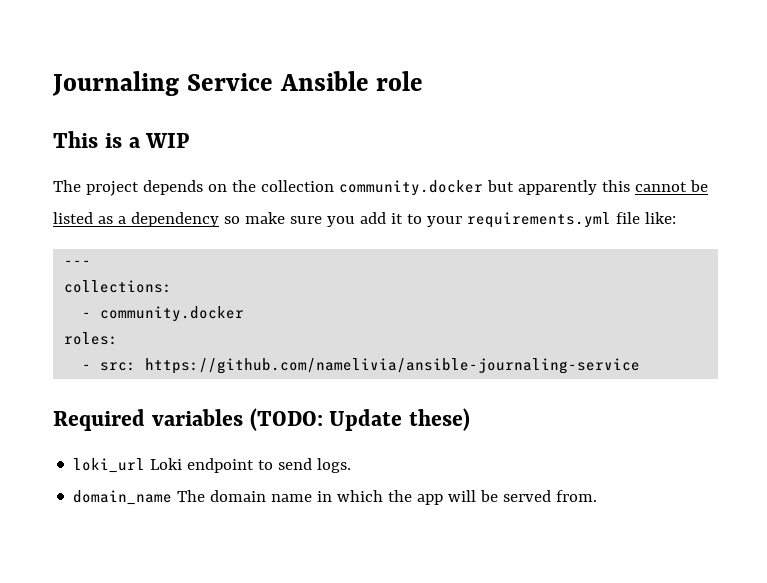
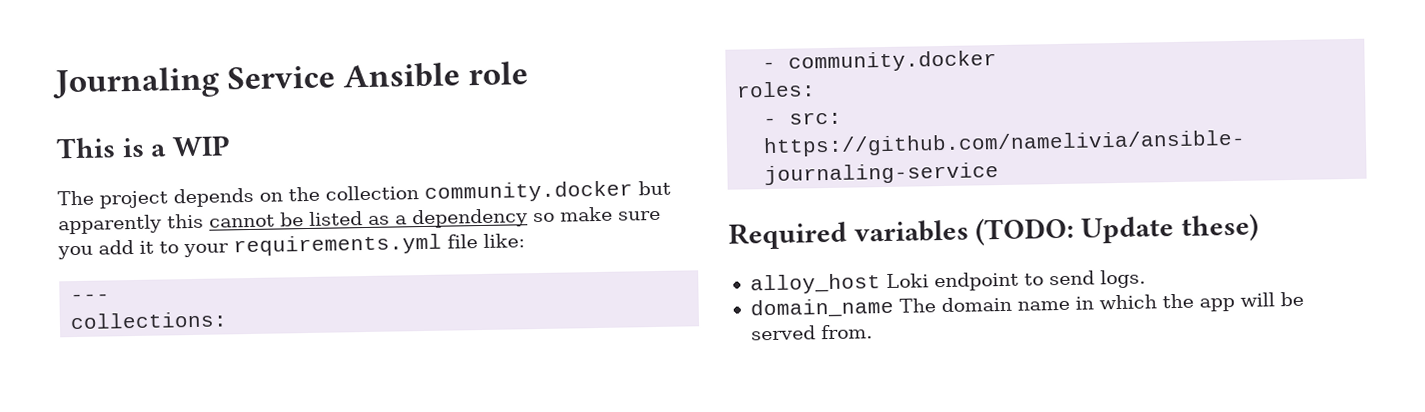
[73,458,146,473] loki_url -> [749,273,881,295] alloy_host

